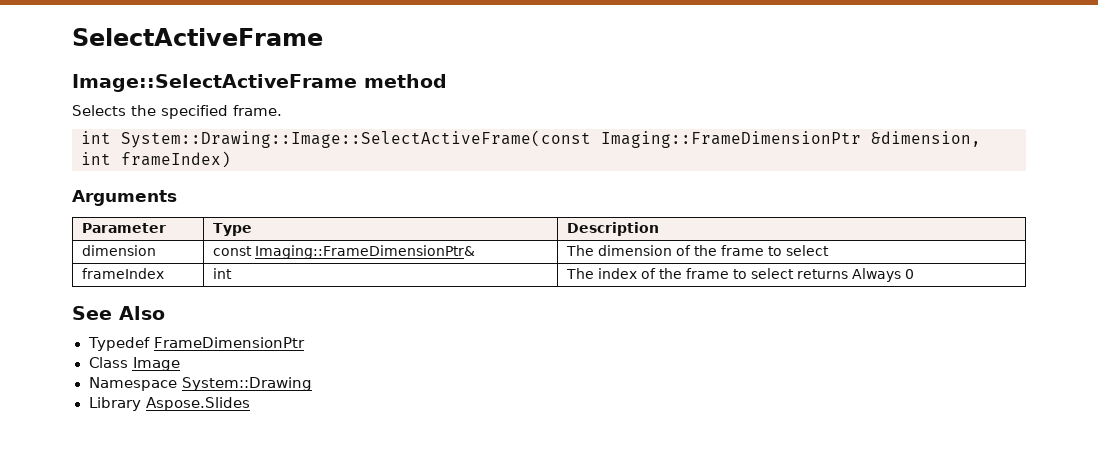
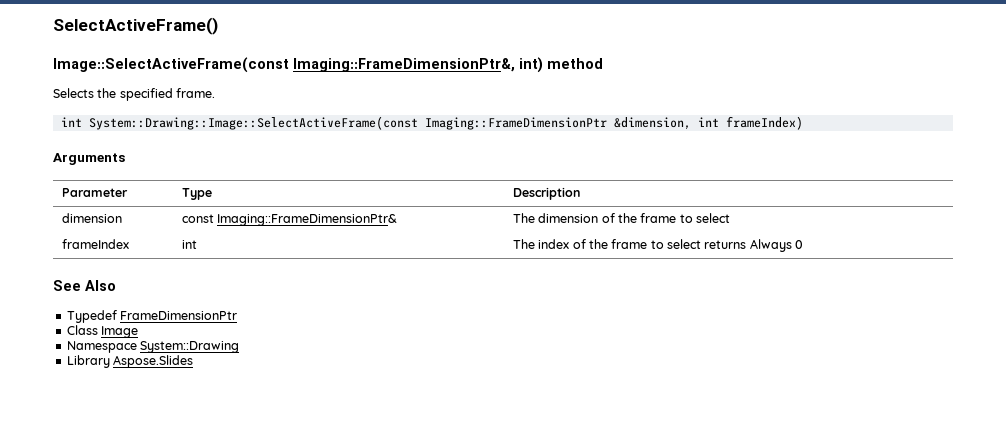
[72,28,323,46] [72,74,357,92] SelectActiveFrame // Image::SelectActiveFrame -> [53,17,218,35] [53,57,543,73] SelectActiveFrame() // Image::SelectActiveFrame(const Imaging::FrameDimensionPtr&, int)

